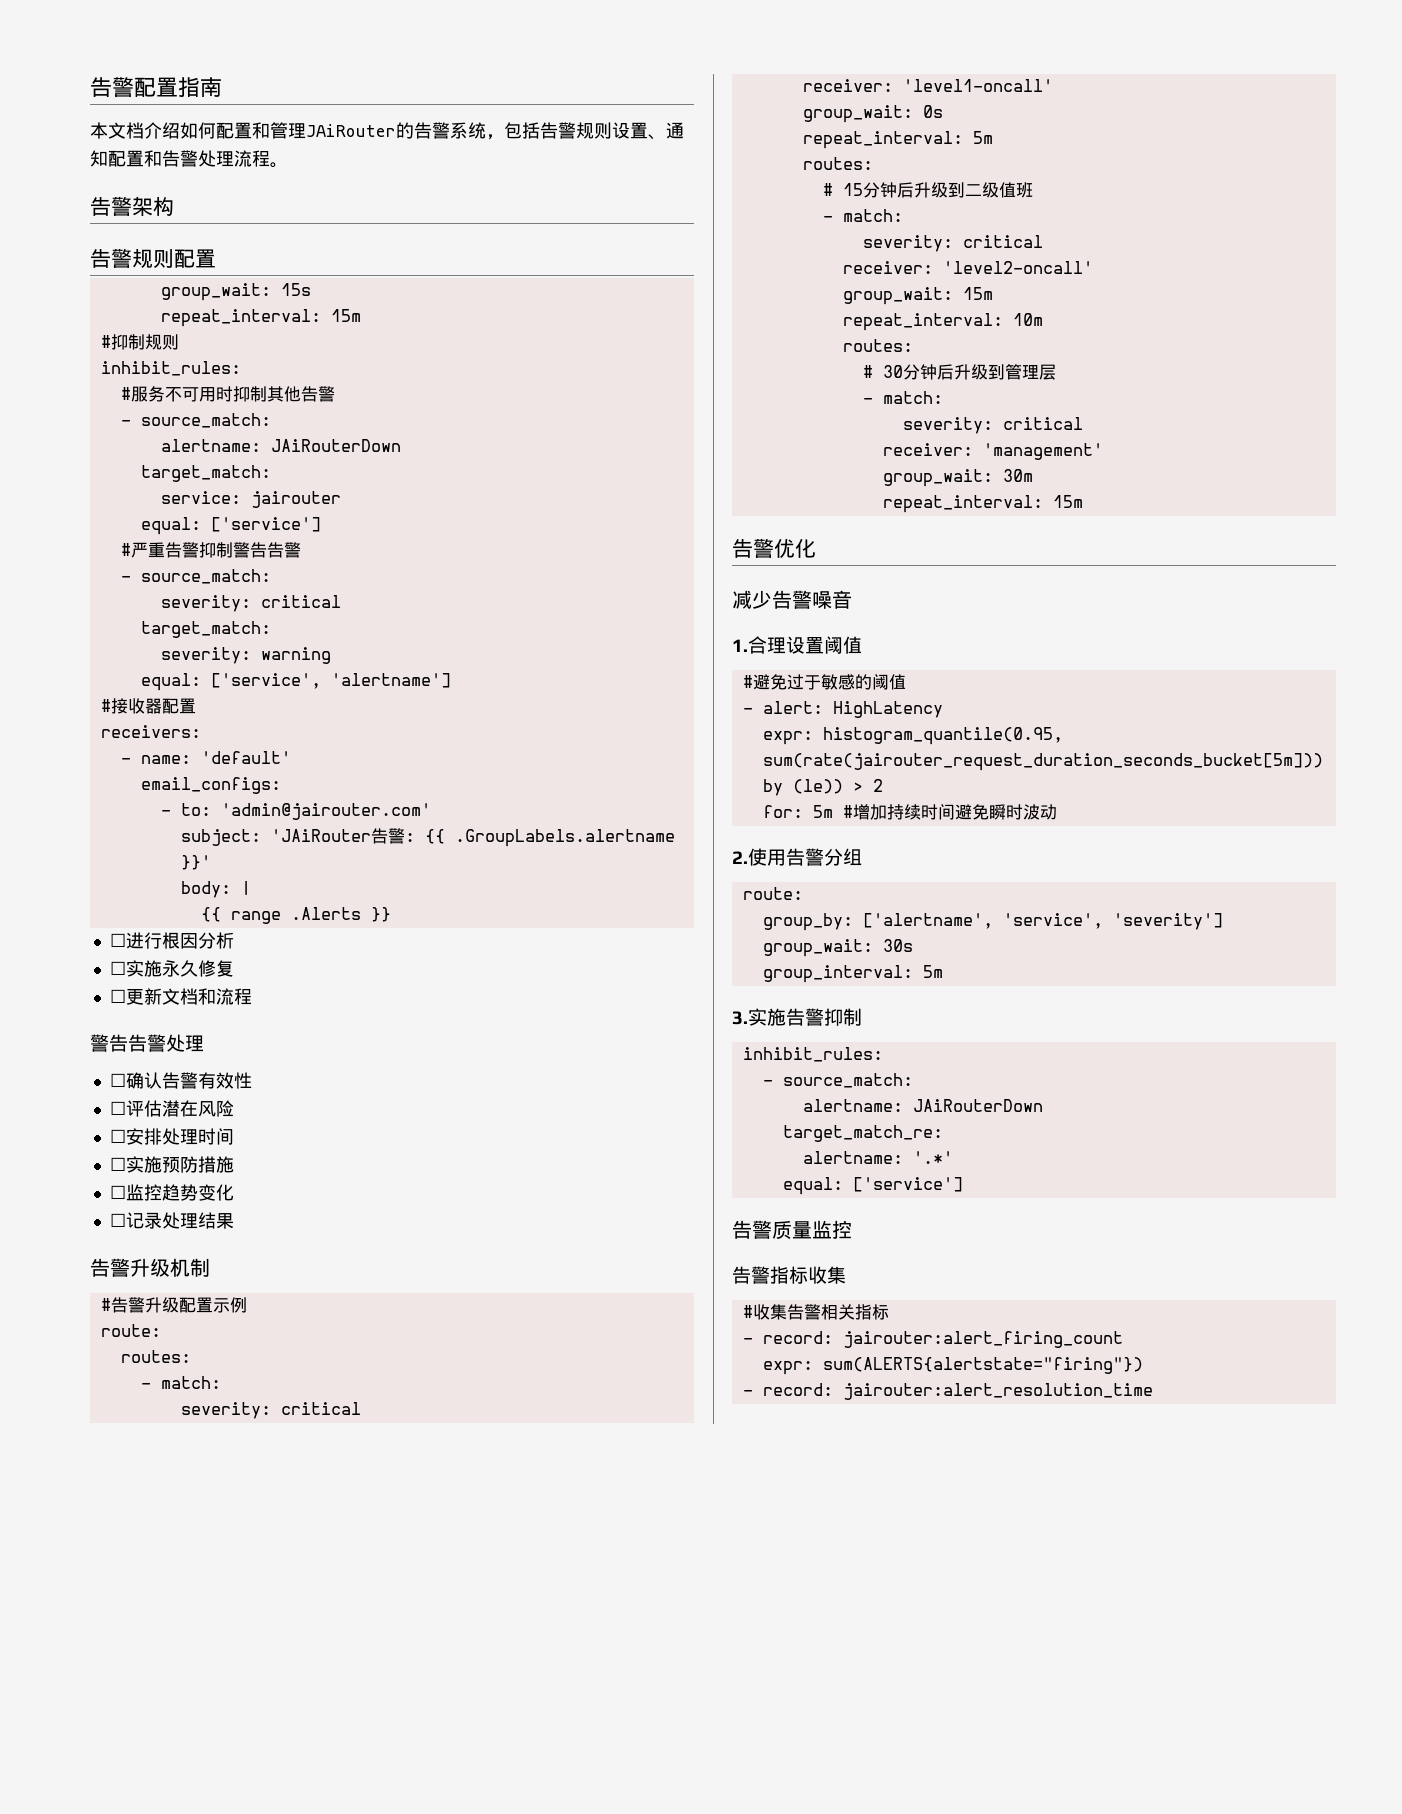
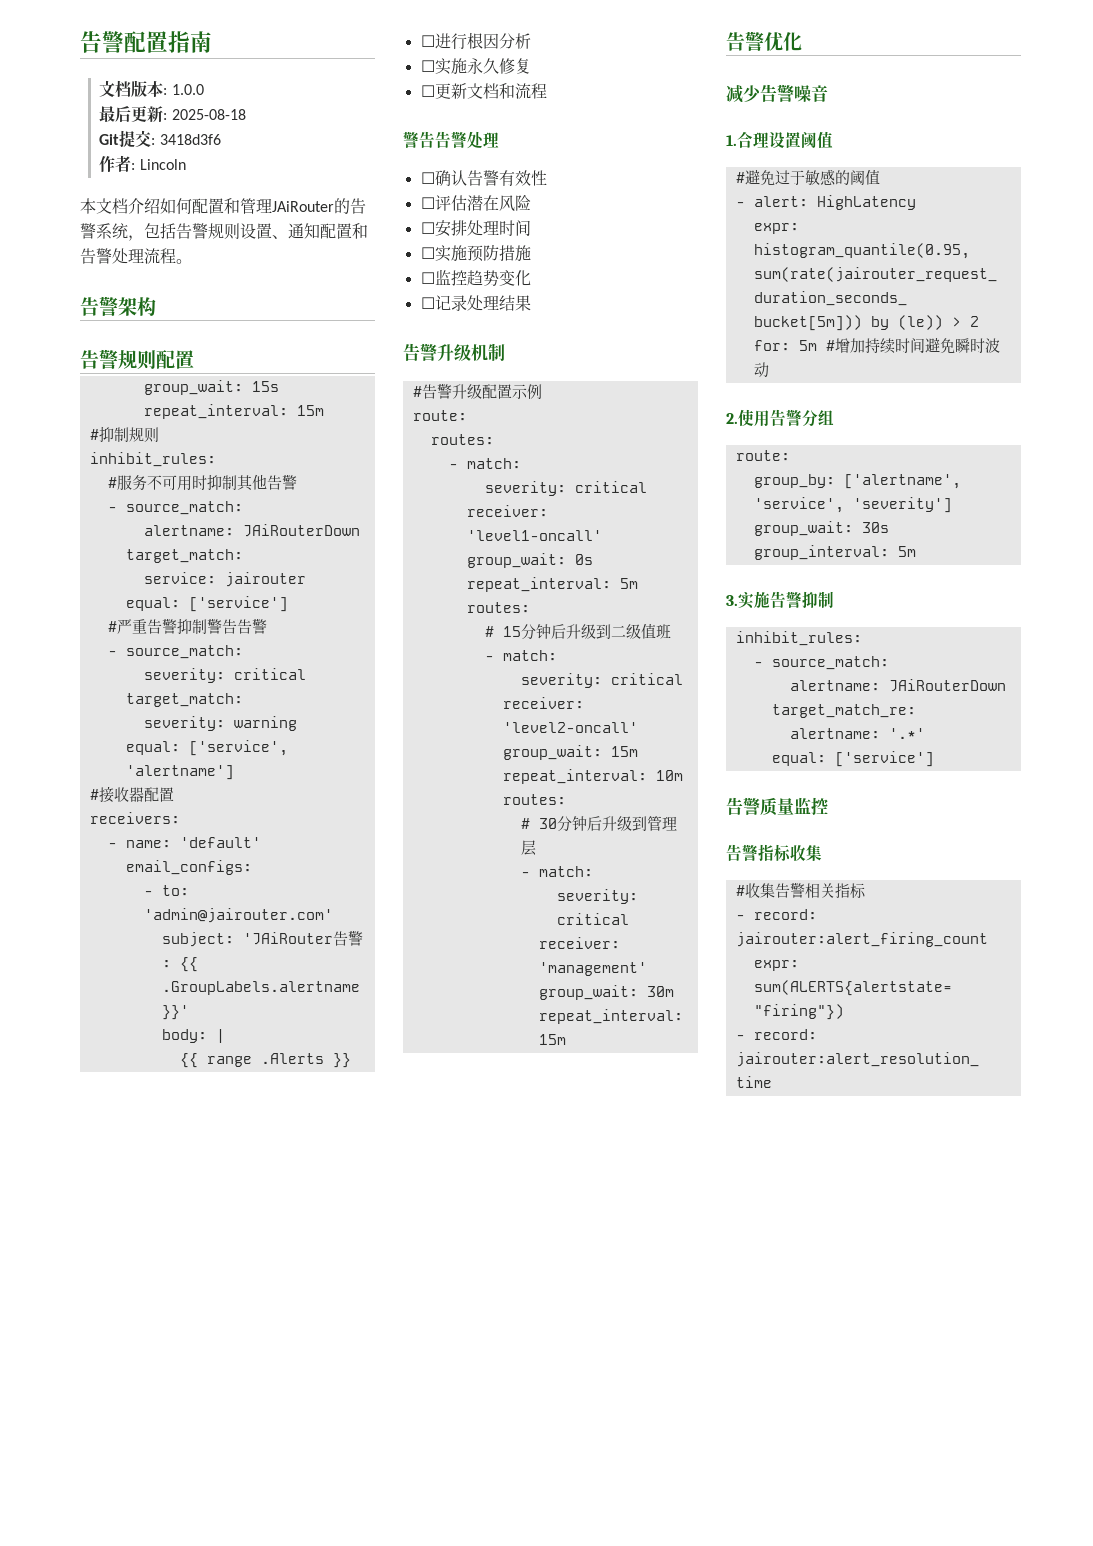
(222, 87) none -> [99,80,204,98] [99,106,246,123] [99,130,221,148] [99,155,186,172] // 文档版本: 1.0.0 // 最后更新: 2025-08-18 // Git提交: 3418d3f6 // 作者: Lincoln

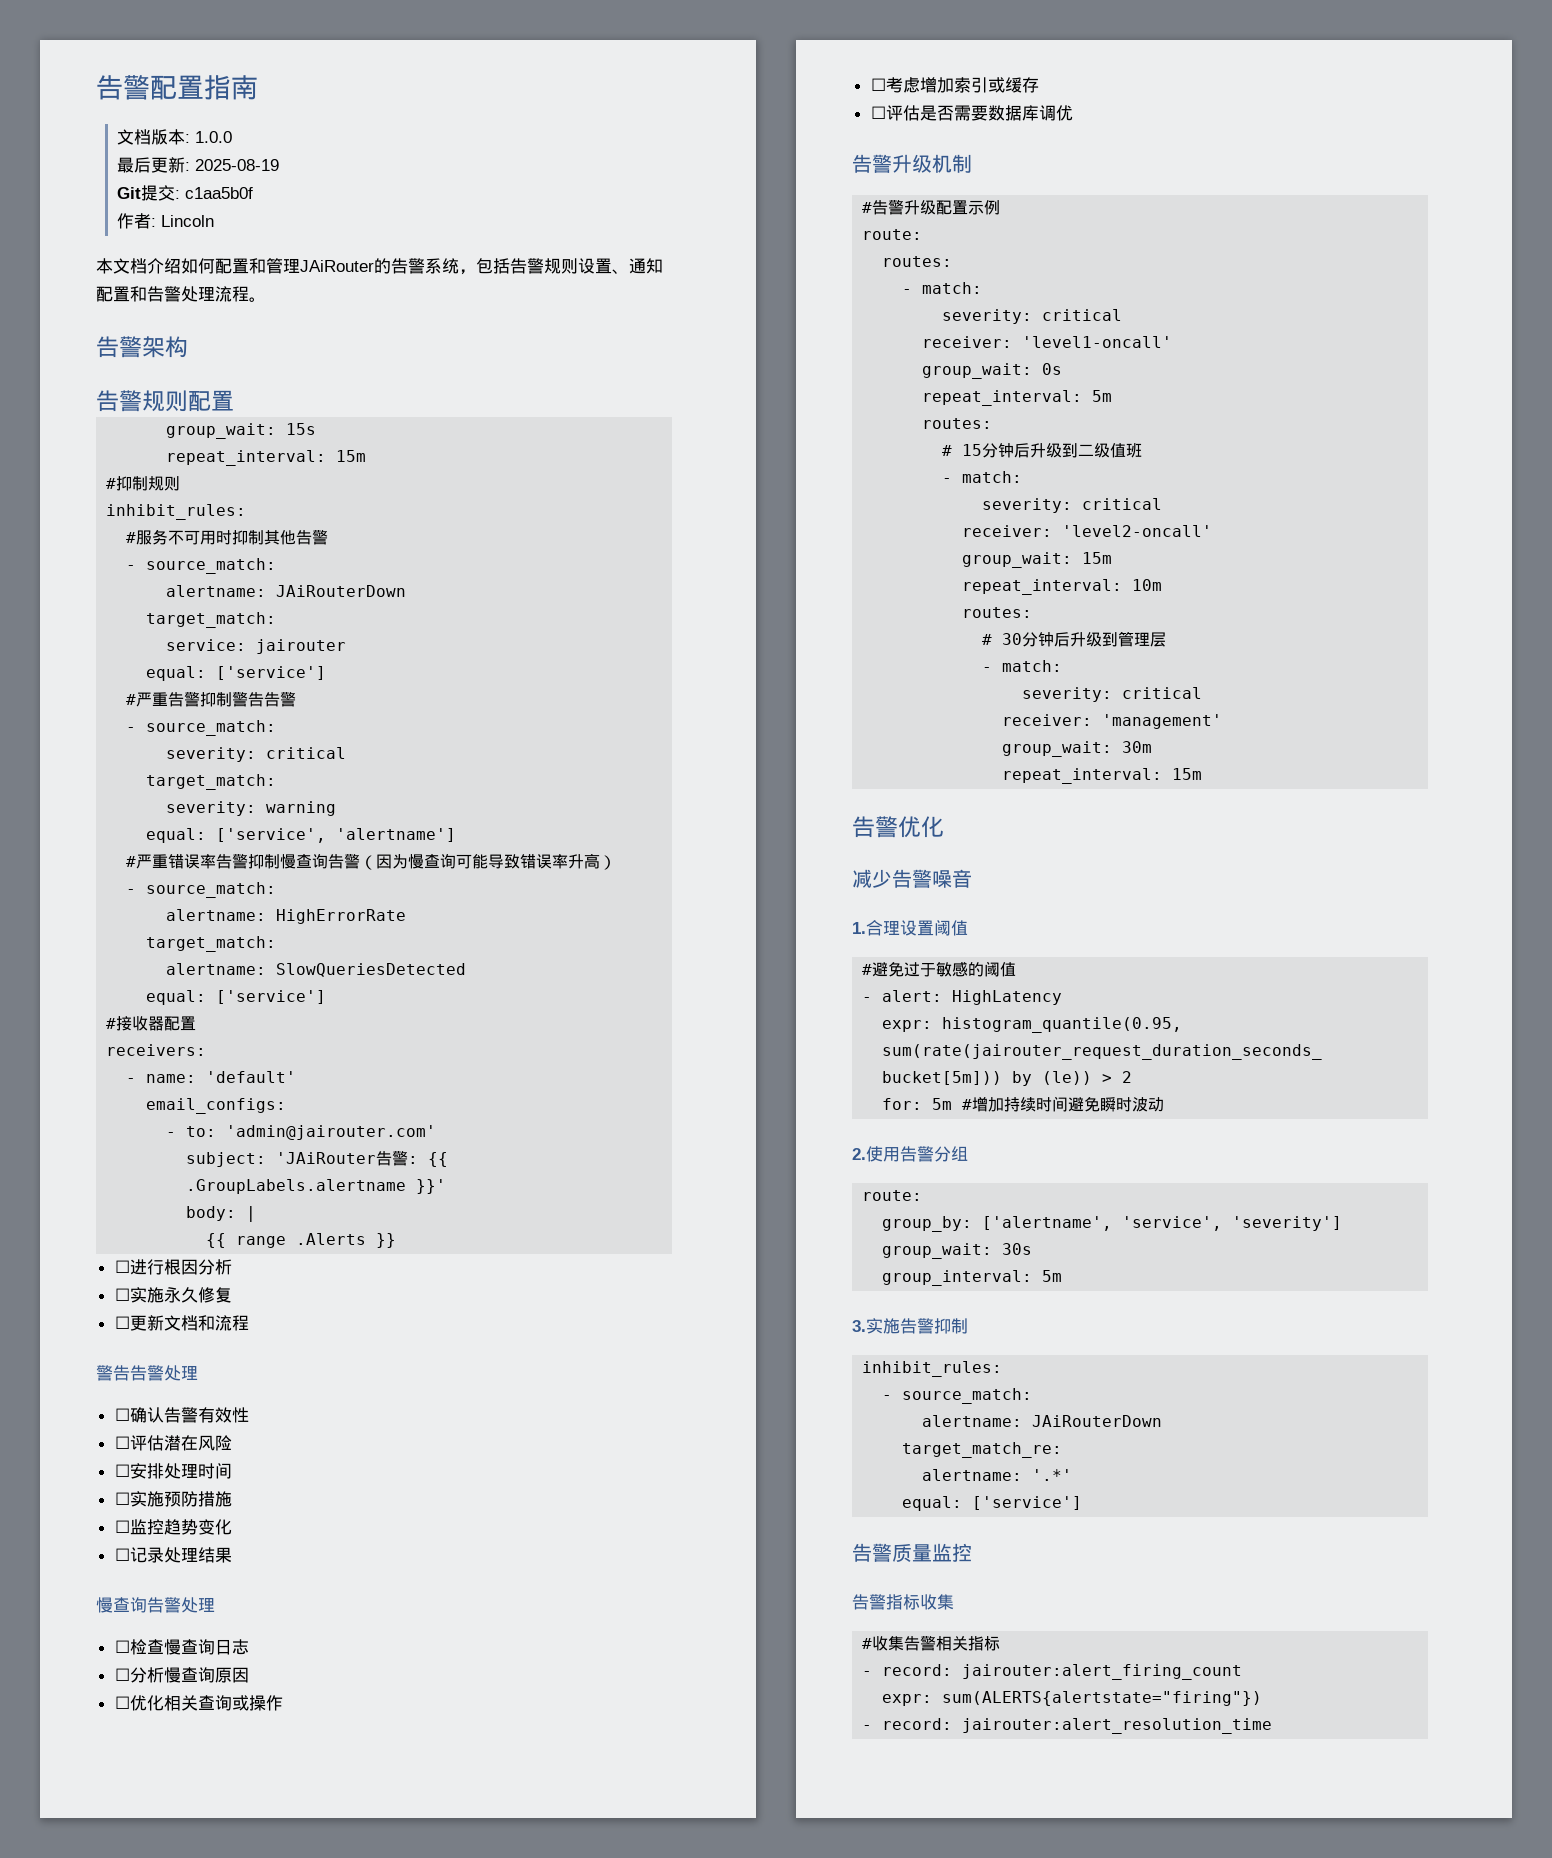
[171,109,246,120] 2025-08-18 -> [195,159,280,171] 2025-08-19
[159,134,221,145] 3418d3f6 -> [185,187,254,199] c1aa5b0f
(234, 772) none -> [126,853,617,870] [126,882,277,898] [166,909,407,924] [146,936,277,952] [166,963,467,977] [146,990,327,1005] // #严重错误率告警抑制慢查询告警（因为慢查询可能导致错误率升高） // - source_match: // alertname: HighErrorRate // target_match: // alertname: SlowQueriesDetected // equal: ['service']
(531, 303) none -> [96,1597,215,1613] [114,1639,249,1655] [114,1667,249,1683] [114,1695,283,1711] [870,77,1039,93] [870,105,1073,121] // 慢查询告警处理 // ☐检查慢查询日志 // ☐分析慢查询原因 // ☐优化相关查询或操作 // ☐考虑增加索引或缓存 // ☐评估是否需要数据库调优

